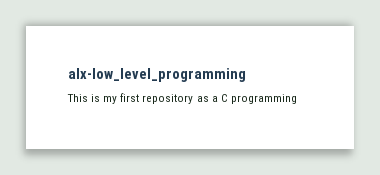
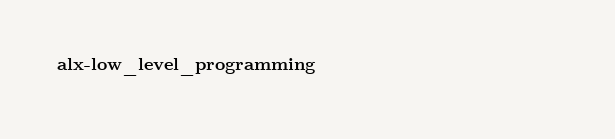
[67,93,297,104] // This is my first repository as a C programming -> (316, 67) none

